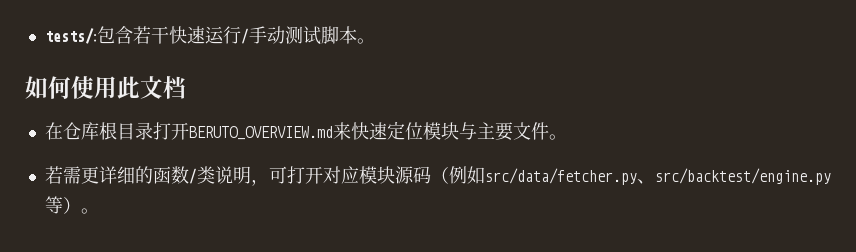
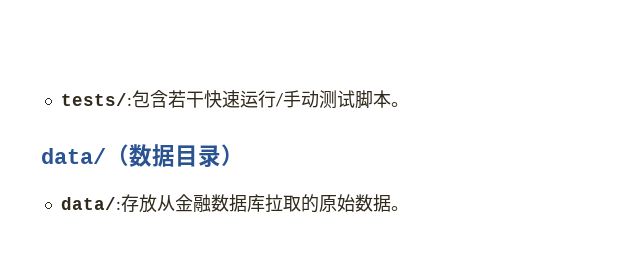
[25,76,186,99] [44,121,567,141] [44,166,831,186] [44,196,81,214] 如何使用此文档 // 在仓库根目录打开BERUTO_OVERVIEW.md来快速定位模块与主要文件。 // 若需更详细的函数/类说明，可打开对应模块源码（例如src/data/fetcher.py、src/backtest/engine.py等） -> [41,144,244,168] [60,194,391,213] data/（数据目录） // data/:存放从金融数据库拉取的原始数据

